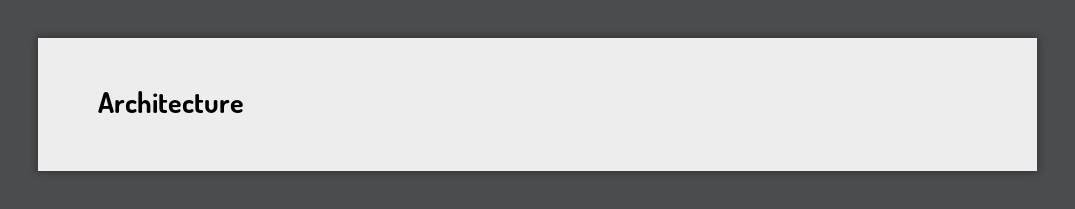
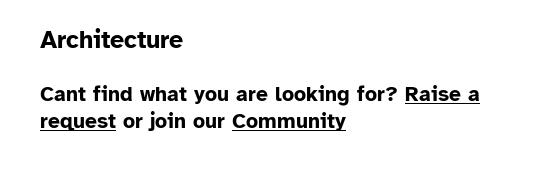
(244, 102) none -> [40,85,480,106] [40,111,346,131] // Cant find what you are looking for? Raise a request or join our Community

